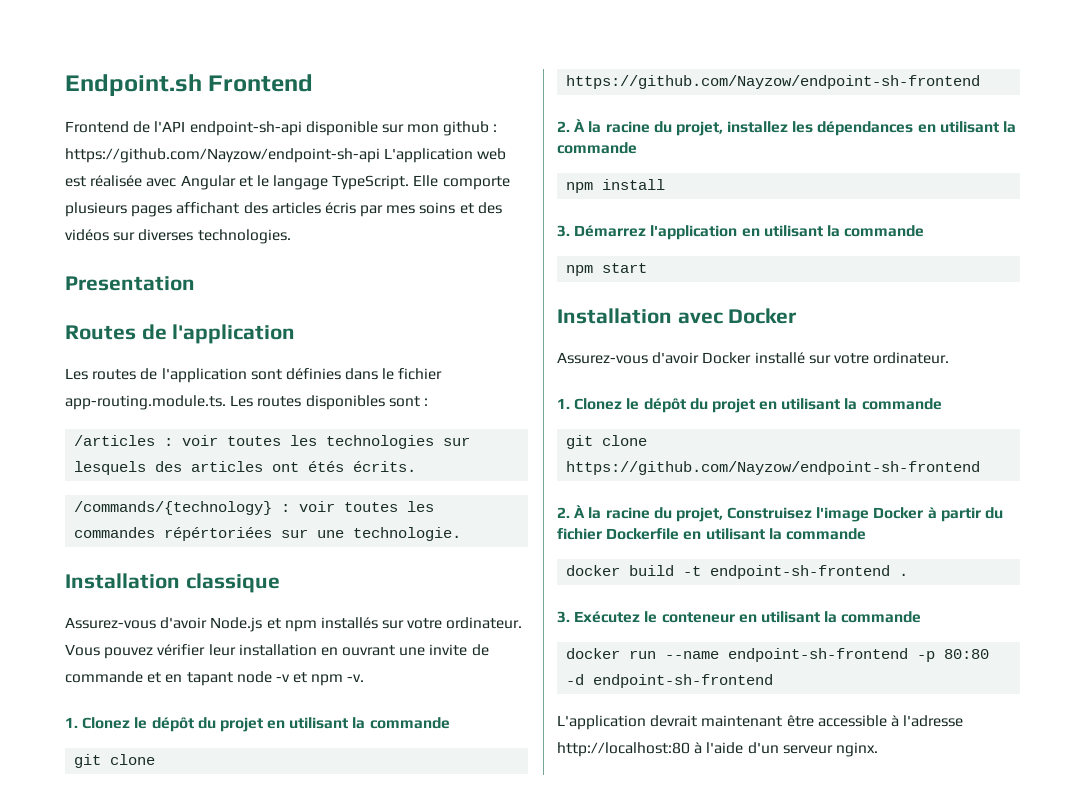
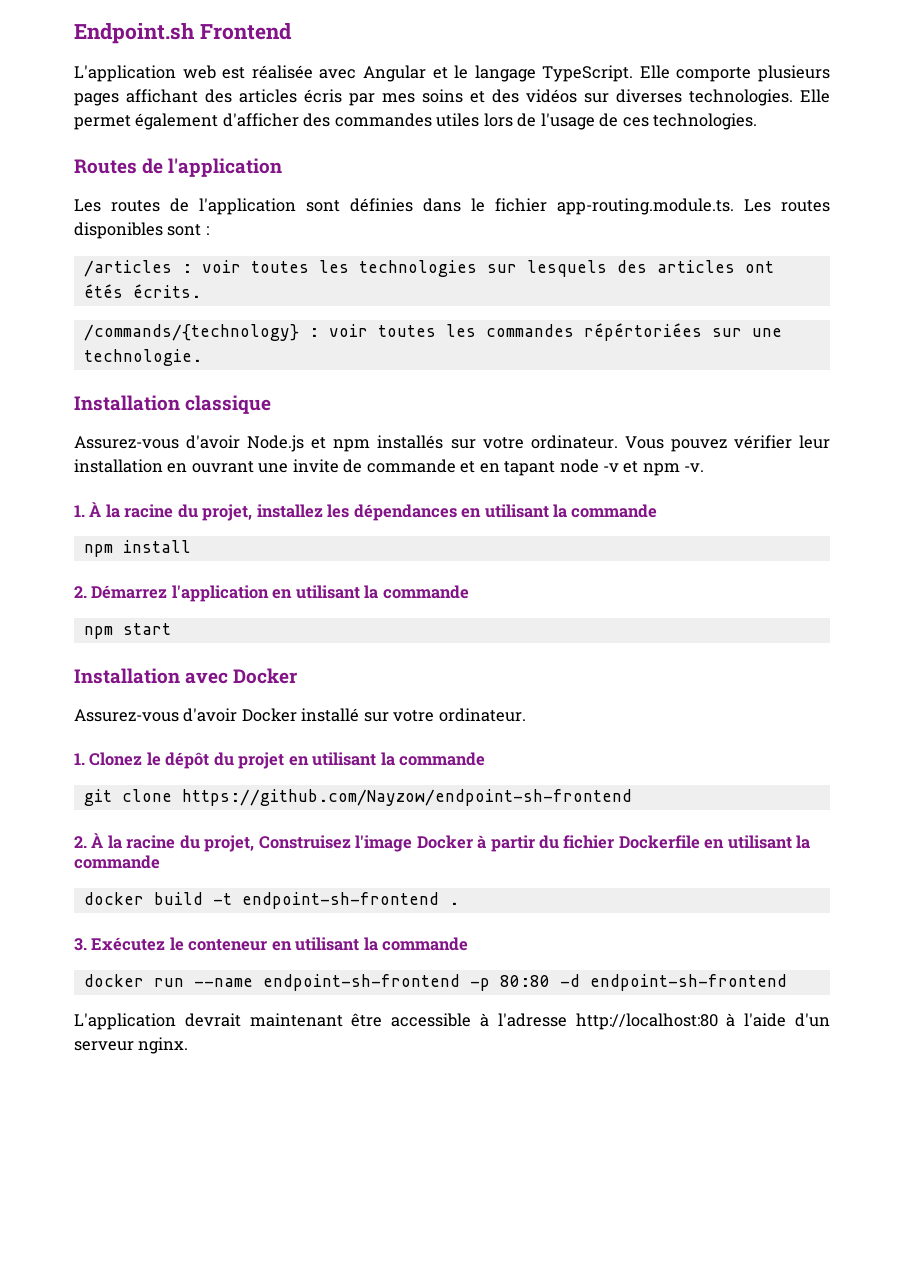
[65,121,498,136] [65,148,380,163] Frontend de l'API endpoint-sh-api disponible sur mon github : https://github.com/Nayzow/endpoint-sh-api -> (292, 31) none
[65,276,195,291] // Presentation -> [800,89,830,103] [74,113,758,130] Elle permet également d'afficher des commandes utiles lors de l'usage de ces technologies.
[82,717,450,732] [74,754,156,768] [566,75,981,89] [557,121,570,132] Clonez le dépôt du projet en utilisant la commande // git clone https://github.com/Nayzow/endpoint-sh-frontend // 2. -> (85, 511) none
[557,225,570,237] 3. -> [74,586,87,598] 2.

